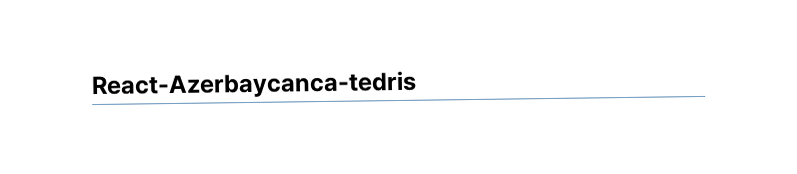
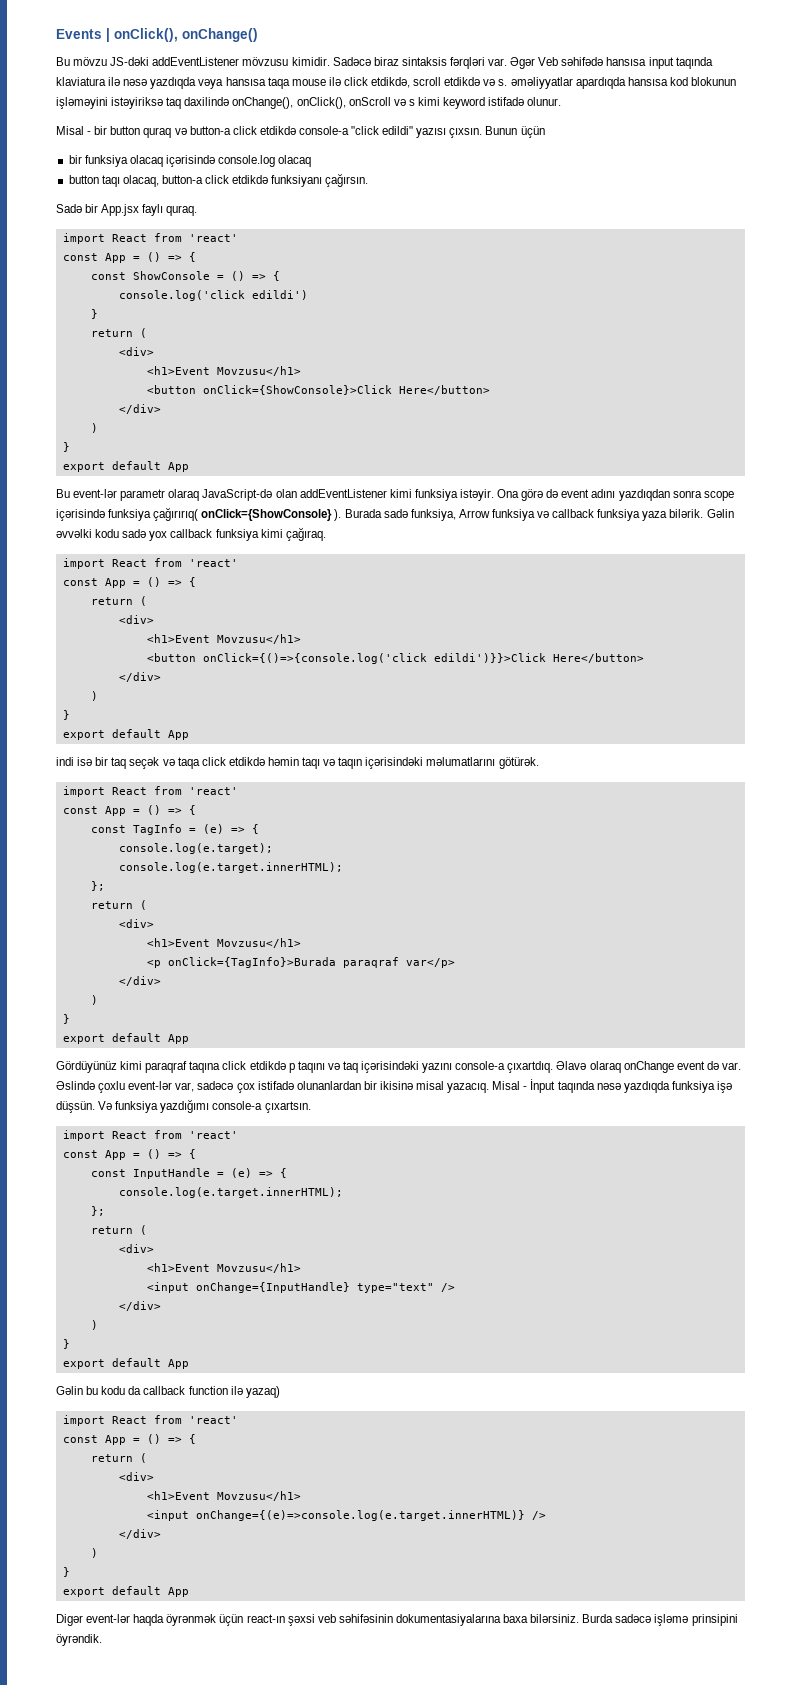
[91,70,417,100] React-Azerbaycanca-tedris -> [56,28,258,42] [56,57,713,69] [56,77,736,89] [56,97,562,109] [56,126,545,138] [68,155,312,167] [68,173,369,187] [56,204,198,216] [62,233,238,244] [62,252,196,263] [90,271,280,281] [118,290,308,301] [90,309,98,319] [90,328,147,338] [118,347,154,356] [146,366,301,376] [146,385,490,395] [118,404,161,414] [90,423,98,433] [62,442,70,452] [62,461,189,472] [56,489,734,501] [56,507,734,521] [56,527,326,541] [62,558,238,569] [62,577,196,588] [90,596,147,606] [118,615,154,624] [146,634,301,644] [146,653,644,664] [118,672,161,682] [90,691,98,701] [62,710,70,720] [62,729,189,740] [56,757,539,769] [62,786,238,797] [62,805,196,816] [90,824,259,835] [118,843,273,854] [118,862,343,873] [90,881,105,891] [90,900,147,910] [118,919,154,928] [146,938,301,948] [146,957,455,968] [118,976,161,986] [90,995,98,1005] [62,1014,70,1024] [62,1033,189,1044] [56,1061,741,1073] [56,1079,732,1093] [56,1099,311,1113] [62,1130,238,1141] [62,1149,196,1160] [90,1168,287,1179] [118,1187,343,1198] [90,1206,105,1216] [90,1225,147,1235] [118,1244,154,1253] [146,1263,301,1273] [146,1282,455,1293] [118,1301,161,1311] [90,1320,98,1330] [62,1339,70,1349] [62,1358,189,1369] [56,1386,280,1398] [62,1415,238,1426] [62,1434,196,1445] [90,1453,147,1463] [118,1472,154,1481] [146,1491,301,1501] [146,1510,546,1521] [118,1529,161,1539] [90,1548,98,1558] [62,1567,70,1577] [62,1586,189,1597] [56,1614,738,1626] [56,1634,102,1646] Events | onClick(), onChange() // Bu mövzu JS-dəki addEventListener mövzusu kimidir. Sadəcə biraz sintaksis fərqləri var. Əgər Veb səhifədə hansısa input taqında klaviatura ilə nəsə yazdıqda vəya hansısa taqa mouse ilə click etdikdə, scroll etdikdə və s. əməliyyatlar apardıqda hansısa kod blokunun işləməyini istəyiriksə taq daxilində onChange(), onClick(), onScroll və s kimi keyword istifadə olunur. // Misal - bir button quraq və button-a click etdikdə console-a "click edildi" yazısı çıxsın. Bunun üçün // bir funksiya olacaq içərisində console.log olacaq // button taqı olacaq, button-a click etdikdə funksiyanı çağırsın. // Sadə bir App.jsx faylı quraq. // import React from 'react' // const App = () => { // const ShowConsole = () => { // console.log('click edildi') // } // return ( // <div> // <h1>Event Movzusu</h1> // <button onClick={ShowConsole}>Click Here</button> // </div> // ) // } // export default App // Bu event-lər parametr olaraq JavaScript-də olan addEventListener kimi funksiya istəyir. Ona görə də event adını yazdıqdan sonra scope içərisində funksiya çağırırıq( onClick={ShowConsole} ). Burada sadə funksiya, Arrow funksiya və callback funksiya yaza bilərik. Gəlin əvvəlki kodu sadə yox callback funksiya kimi çağıraq. // import React from 'react' // const App = () => { // return ( // <div> // <h1>Event Movzusu</h1> // <button onClick={()=>{console.log('click edildi')}}>Click Here</button> // </div> // ) // } // export default App // indi isə bir taq seçək və taqa click etdikdə həmin taqı və taqın içərisindəki məlumatlarını götürək. // import React from 'react' // const App = () => { // const TagInfo = (e) => { // console.log(e.target); // console.log(e.target.innerHTML); // }; // return ( // <div> // <h1>Event Movzusu</h1> // <p onClick={TagInfo}>Burada paraqraf var</p> // </div> // ) // } // export default App // Gördüyünüz kimi paraqraf taqına click etdikdə p taqını və taq içərisindəki yazını console-a çıxartdıq. Əlavə olaraq onChange event də var. Əslində çoxlu event-lər var, sadəcə çox istifadə olunanlardan bir ikisinə misal yazacıq. Misal - İnput taqında nəsə yazdıqda funksiya işə düşsün. Və funksiya yazdığımı console-a çıxartsın. // import React from 'react' // const App = () => { // const InputHandle = (e) => { // console.log(e.target.innerHTML); // }; // return ( // <div> // <h1>Event Movzusu</h1> // <input onChange={InputHandle} type="text" /> // </div> // ) // } // export default App // Gəlin bu kodu da callback function ilə yazaq) // import React from 'react' // const App = () => { // return ( // <div> // <h1>Event Movzusu</h1> // <input onChange={(e)=>console.log(e.target.innerHTML)} /> // </div> // ) // } // export default App // Digər event-lər haqda öyrənmək üçün react-ın şəxsi veb səhifəsinin dokumentasiyalarına baxa bilərsiniz. Burda sadəcə işləmə prinsipini öyrəndik.

